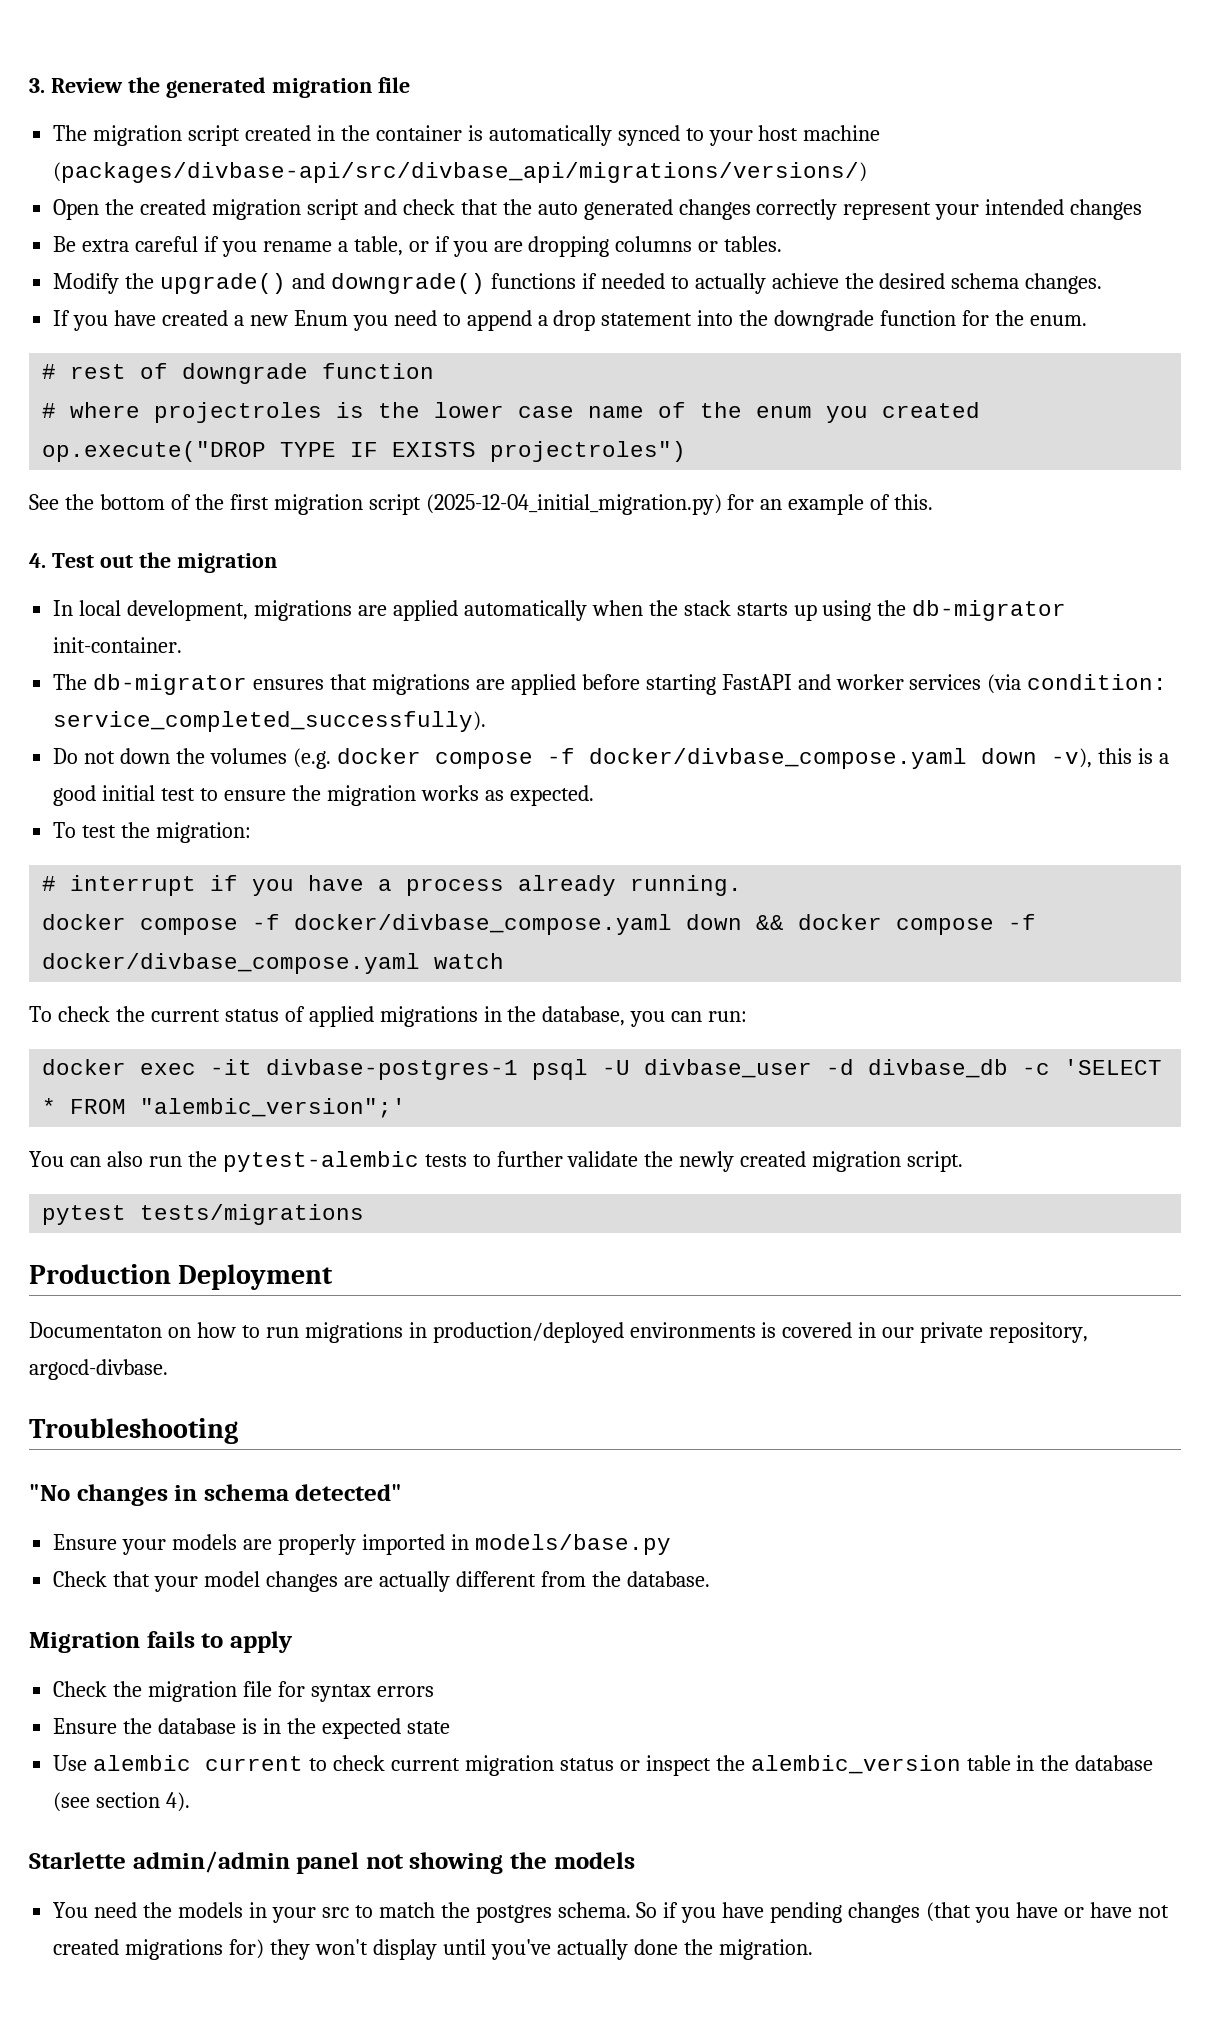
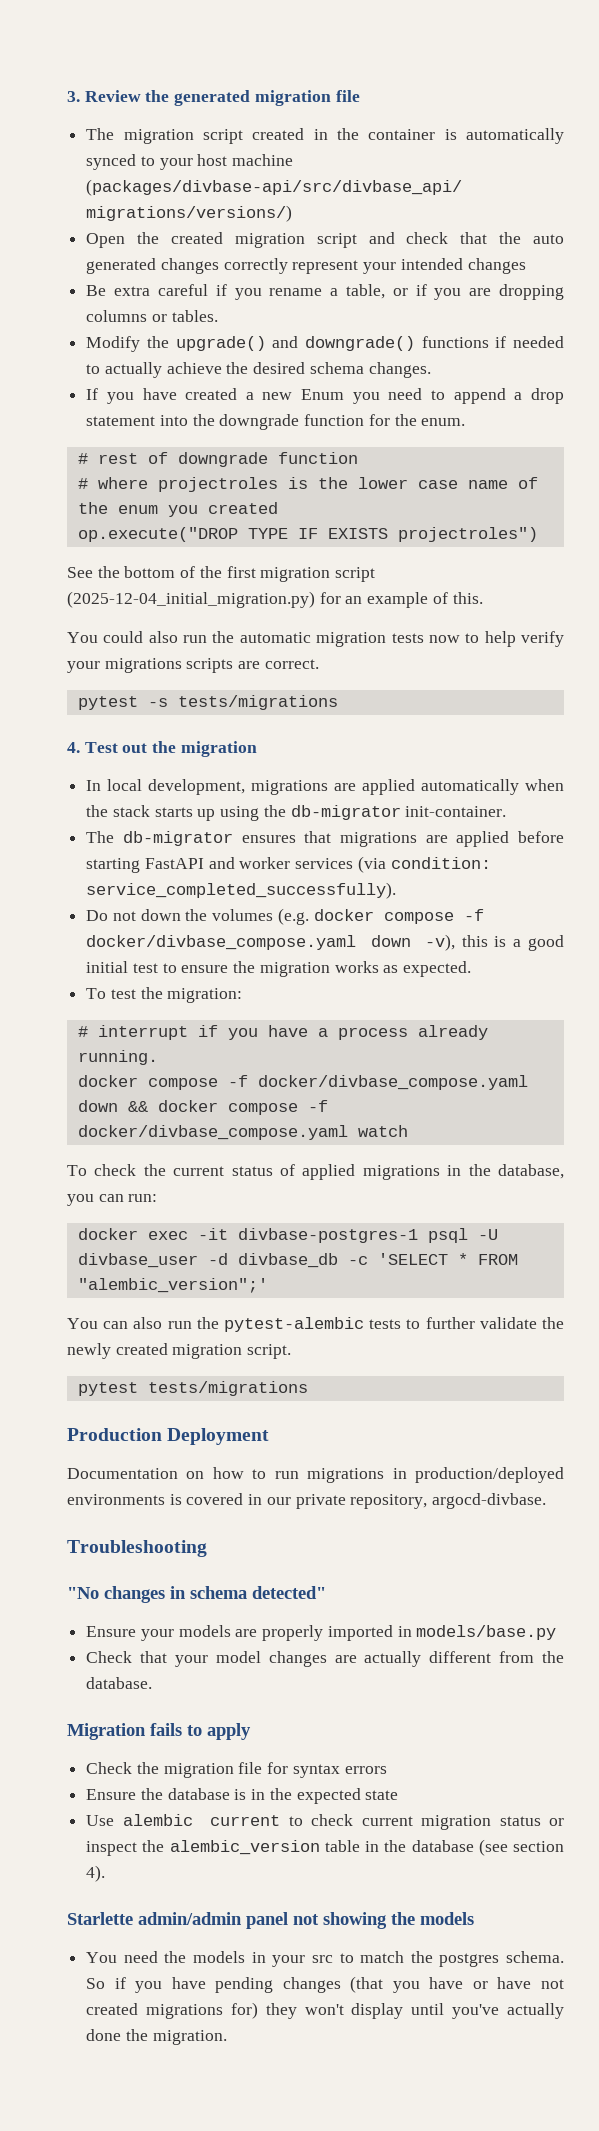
(934, 502) none -> [67,631,564,647] [67,658,319,673] [77,695,338,710] // You could also run the automatic migration tests now to help verify your migrations scripts are correct. // pytest -s tests/migrations
[29,1322,162,1338] Documentaton -> [67,1468,178,1479] Documentation

